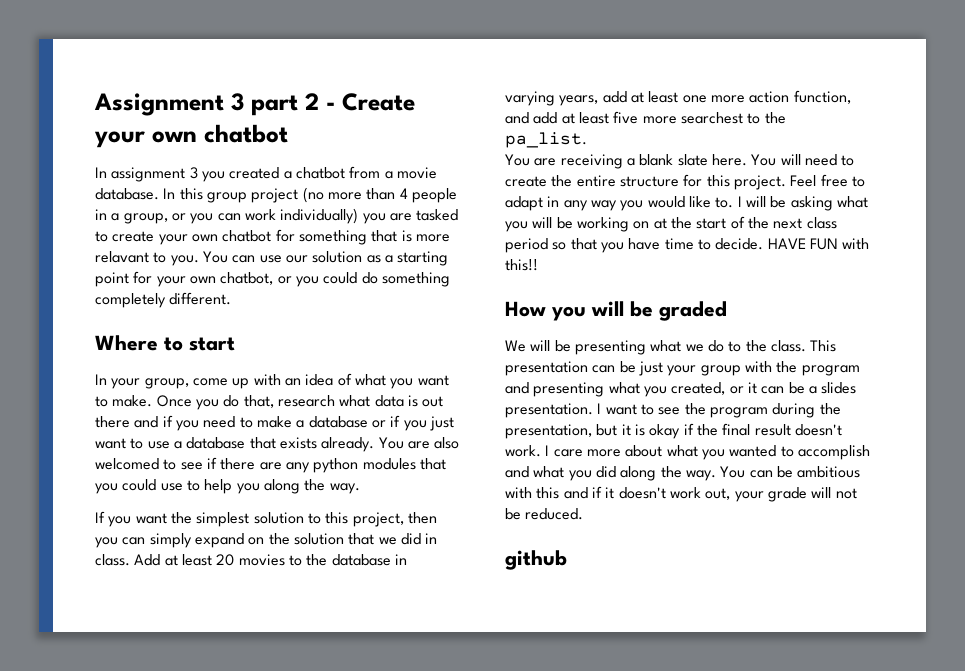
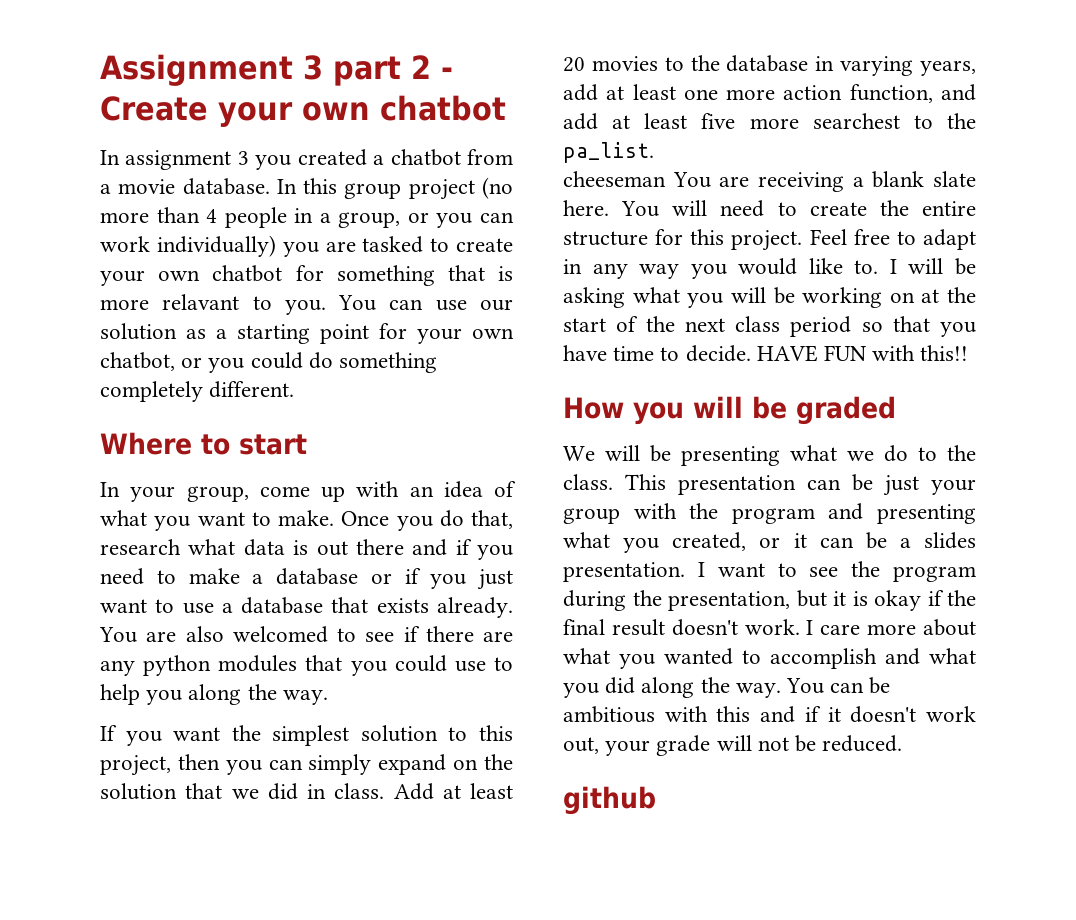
(587, 140) none -> [563,171,666,187] cheeseman

